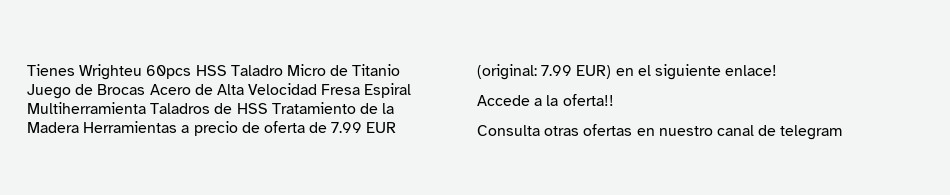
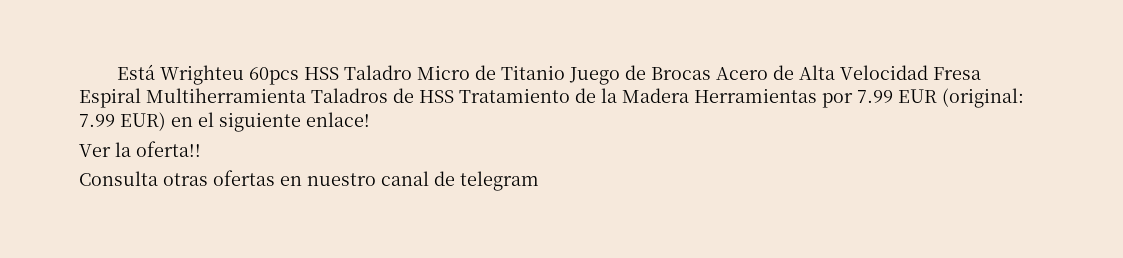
[27,64,75,76] Tienes -> [116,64,155,80] Está
[181,121,328,136] a precio de oferta de -> [822,93,853,108] por
[477,95,543,106] Accede a -> [79,144,111,157] Ver

